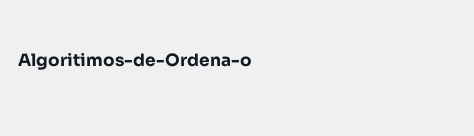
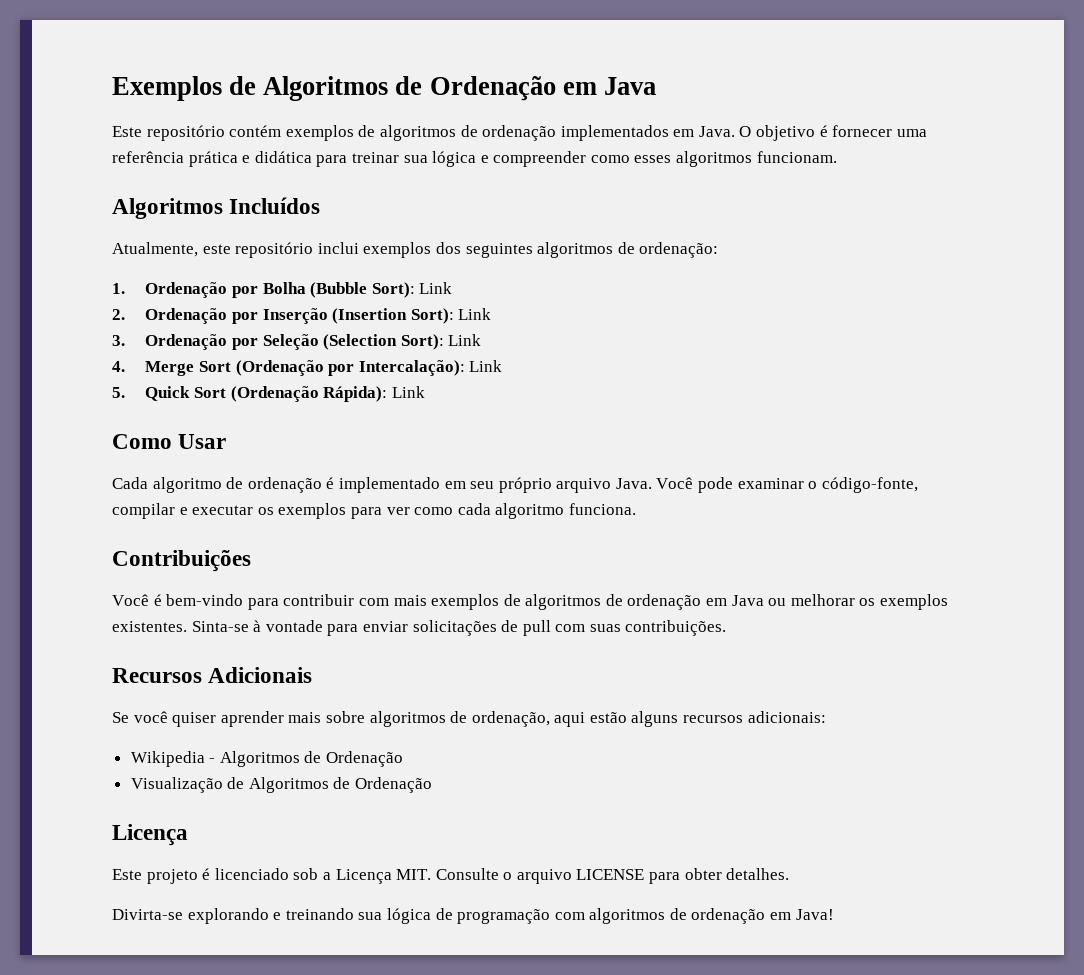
[18,52,252,70] Algoritimos-de-Ordena-o -> [112,76,656,101] [112,125,927,141] [112,151,837,167] [112,197,321,219] [112,242,719,258] [112,282,453,298] [112,308,492,324] [112,334,482,350] [112,360,503,376] [112,386,425,402] [112,434,227,449] [112,477,918,493] [112,503,636,519] [112,550,251,572] [112,594,949,610] [112,620,727,636] [112,667,313,683] [112,711,826,727] [130,751,404,767] [130,777,433,793] [112,824,188,846] [112,868,790,884] [112,908,834,924] Exemplos de Algoritmos de Ordenação em Java // Este repositório contém exemplos de algoritmos de ordenação implementados em Java. O objetivo é fornecer uma referência prática e didática para treinar sua lógica e compreender como esses algoritmos funcionam. // Algoritmos Incluídos // Atualmente, este repositório inclui exemplos dos seguintes algoritmos de ordenação: // 1. Ordenação por Bolha (Bubble Sort): Link // 2. Ordenação por Inserção (Insertion Sort): Link // 3. Ordenação por Seleção (Selection Sort): Link // 4. Merge Sort (Ordenação por Intercalação): Link // 5. Quick Sort (Ordenação Rápida): Link // Como Usar // Cada algoritmo de ordenação é implementado em seu próprio arquivo Java. Você pode examinar o código-fonte, compilar e executar os exemplos para ver como cada algoritmo funciona. // Contribuições // Você é bem-vindo para contribuir com mais exemplos de algoritmos de ordenação em Java ou melhorar os exemplos existentes. Sinta-se à vontade para enviar solicitações de pull com suas contribuições. // Recursos Adicionais // Se você quiser aprender mais sobre algoritmos de ordenação, aqui estão alguns recursos adicionais: // Wikipedia - Algoritmos de Ordenação // Visualização de Algoritmos de Ordenação // Licença // Este projeto é licenciado sob a Licença MIT. Consulte o arquivo LICENSE para obter detalhes. // Divirta-se explorando e treinando sua lógica de programação com algoritmos de ordenação em Java!

